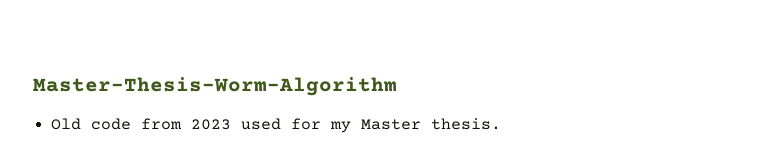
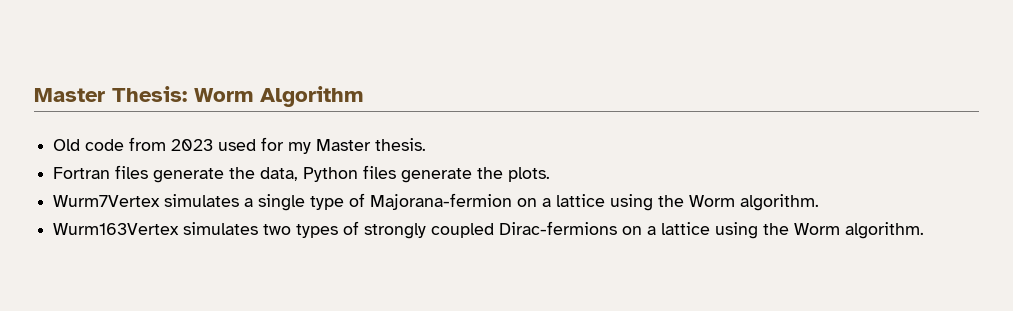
[33,77,397,96] Master-Thesis-Worm-Algorithm -> [34,86,363,107] Master Thesis: Worm Algorithm
(502, 124) none -> [53,165,551,183] [53,193,820,211] [53,221,925,239] // Fortran files generate the data, Python files generate the plots. // Wurm7Vertex simulates a single type of Majorana-fermion on a lattice using the Worm algorithm. // Wurm163Vertex simulates two types of strongly coupled Dirac-fermions on a lattice using the Worm algorithm.

